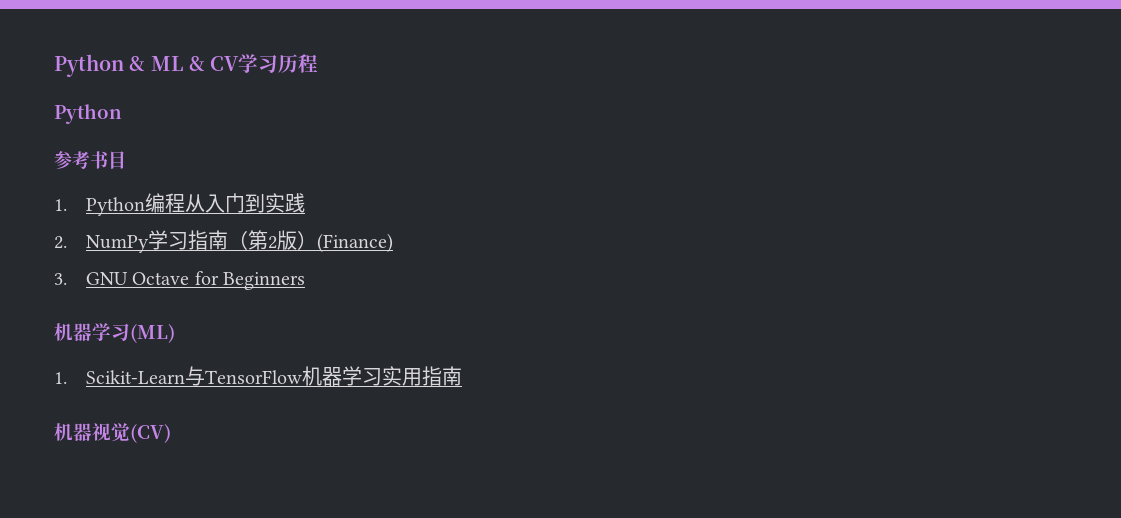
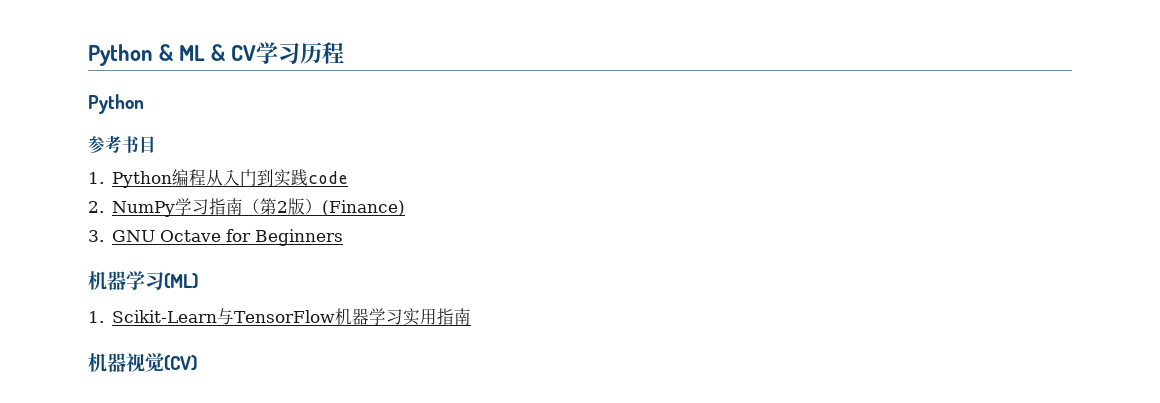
(305, 203) none -> [308,171,349,184] code

